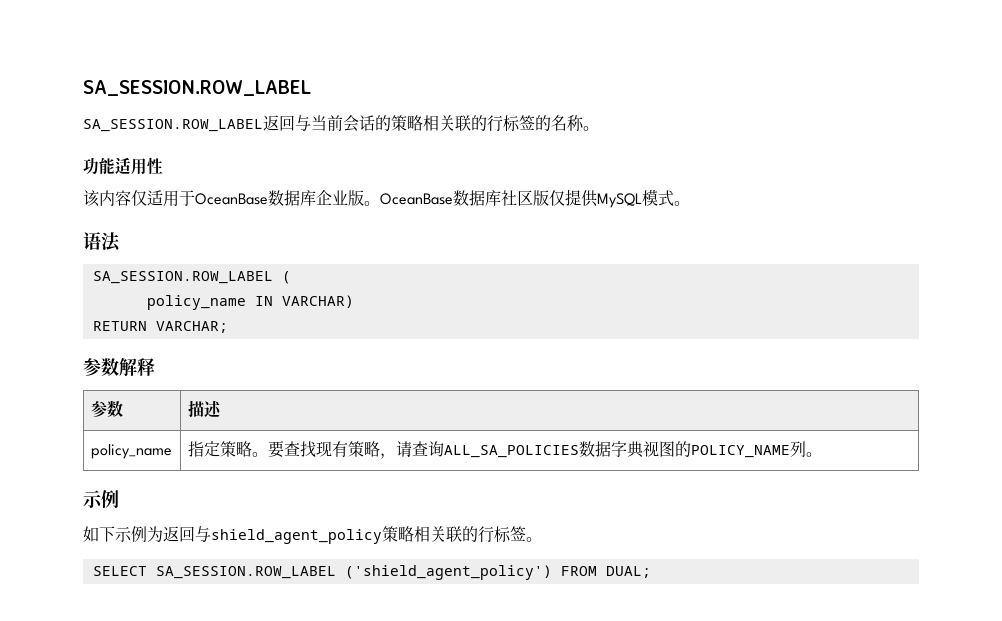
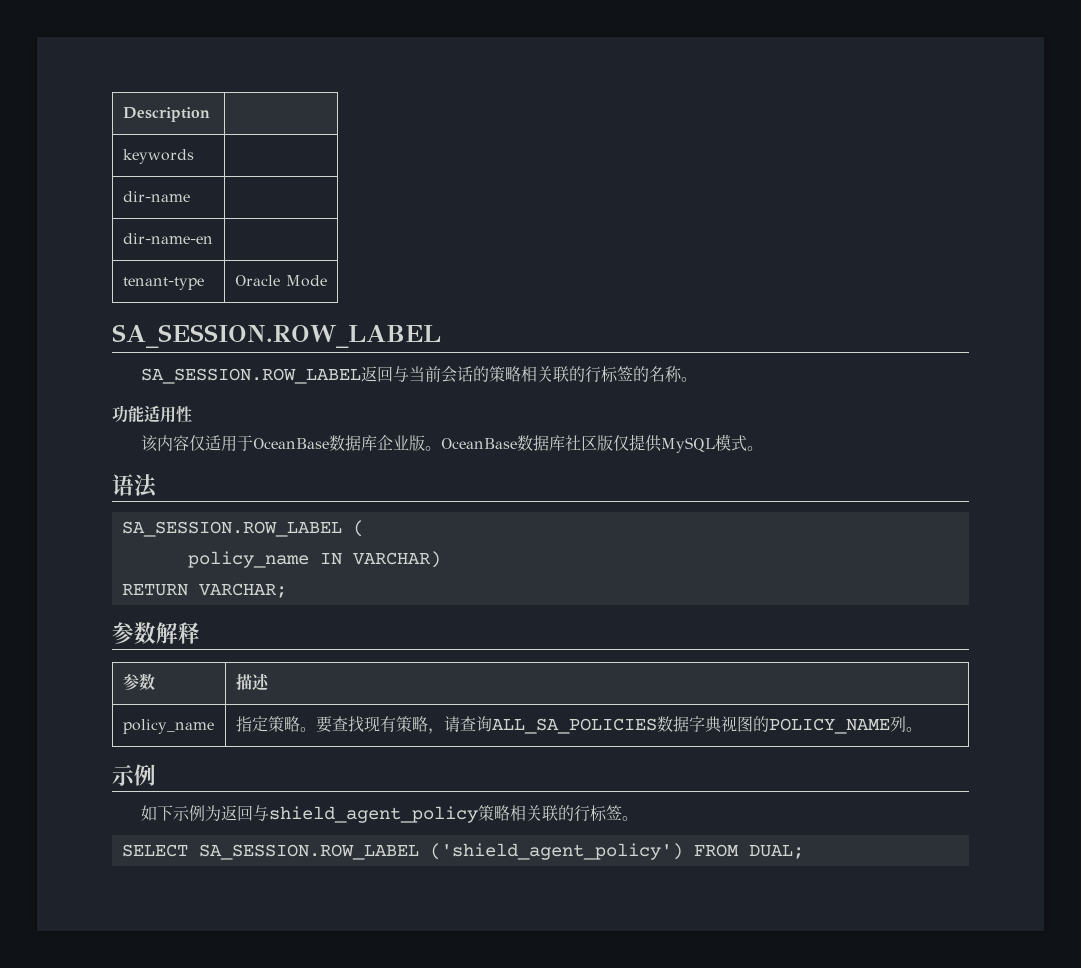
(83, 88) none -> [122,107,210,122] [122,149,194,164] [122,191,190,202] [122,233,213,244] [122,277,204,290] [234,275,327,287] Description | // keywords | // dir-name | // dir-name-en | // tenant-type | Oracle Mode //

